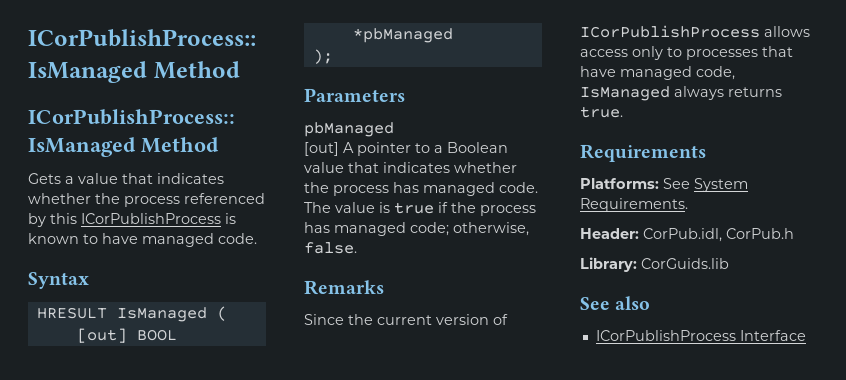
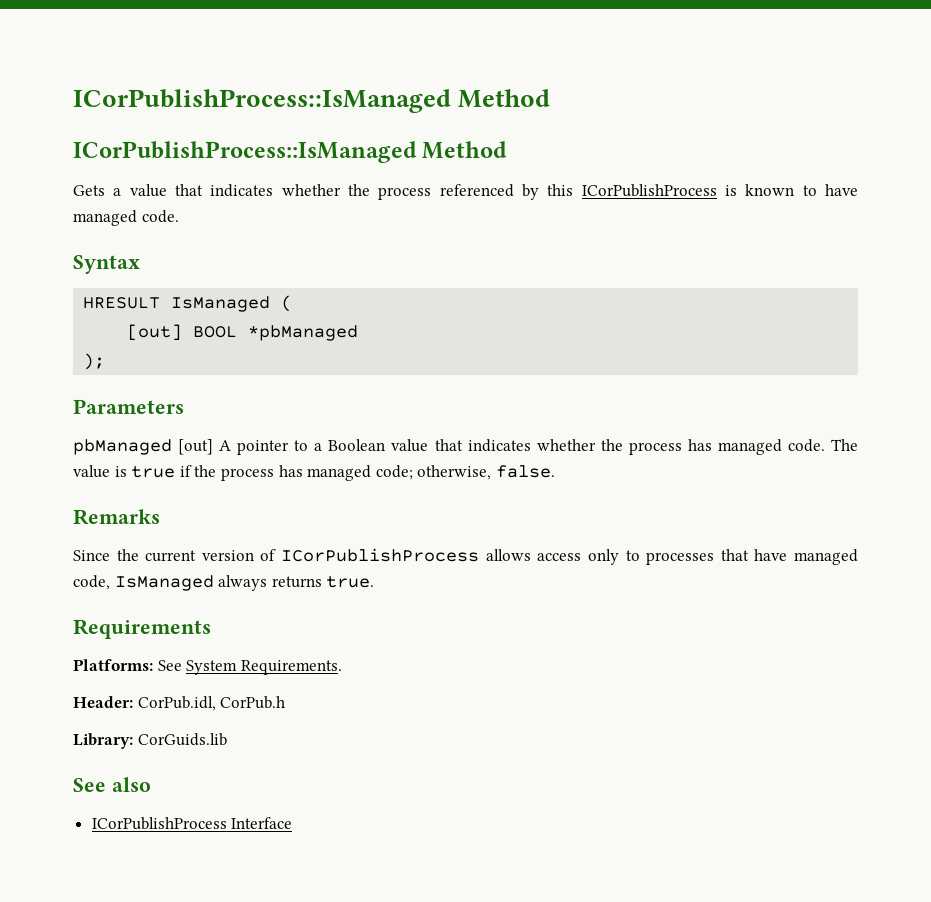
(394, 129) // -> (172, 447) none

